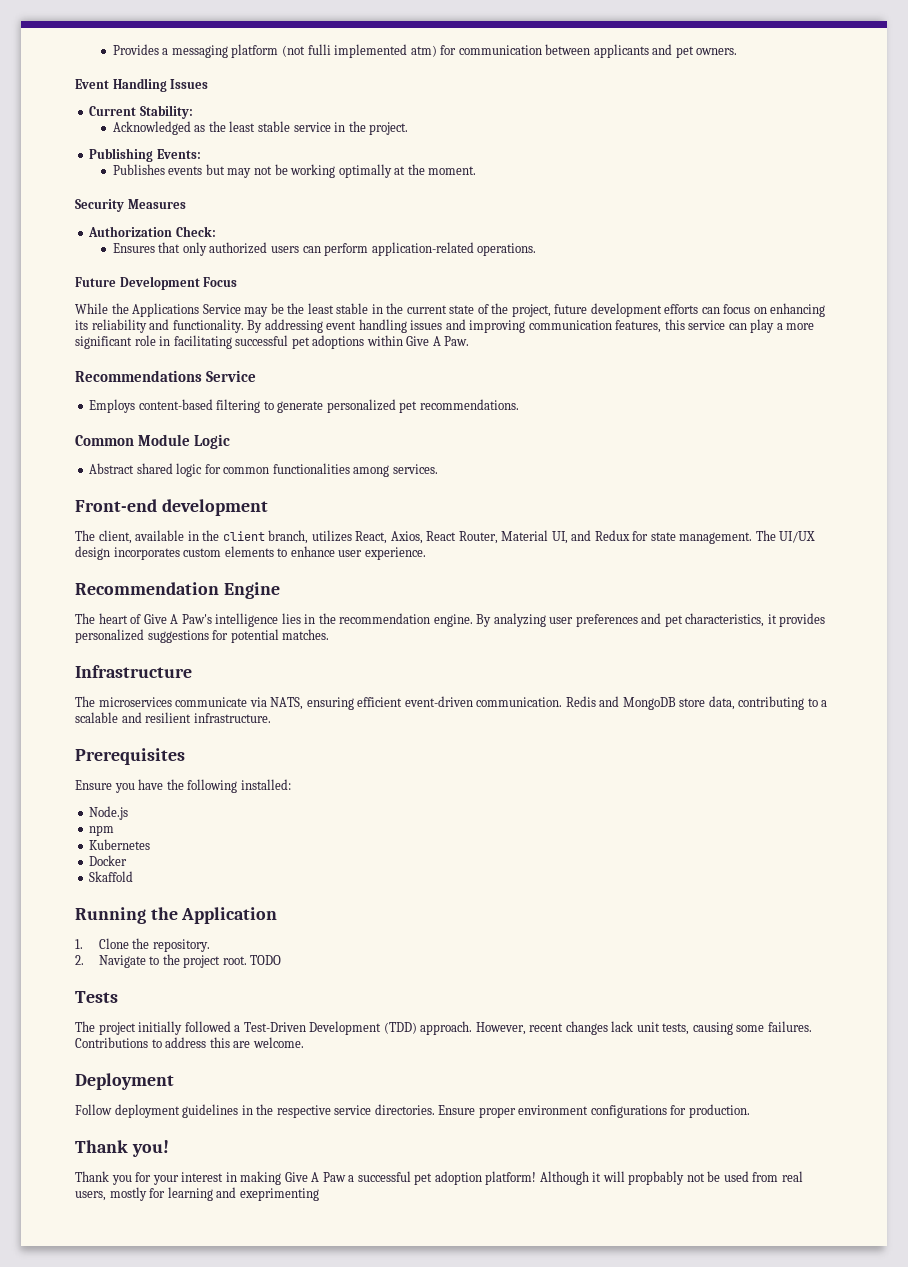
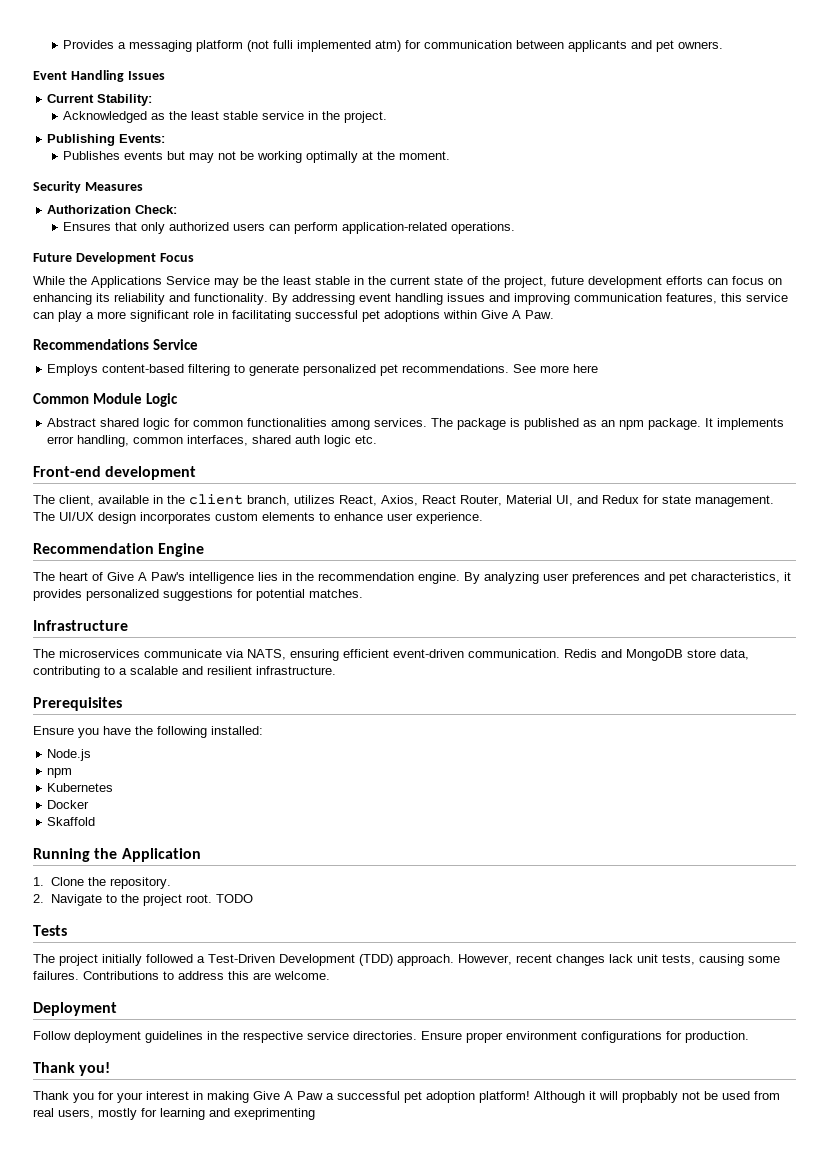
(519, 404) none -> [513,364,599,373] See more here
(438, 469) none -> [431,418,785,430] [47,435,378,447] The package is published as an npm package. It implements error handling, common interfaces, shared auth logic etc.

